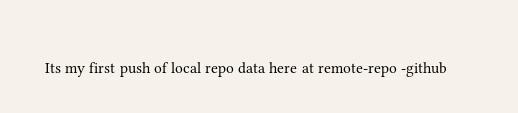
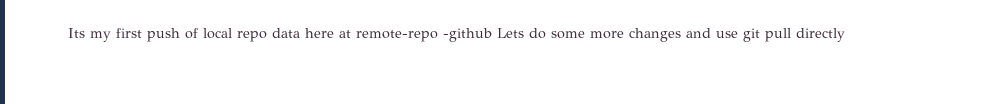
(448, 69) none -> [497,28,845,42] Lets do some more changes and use git pull directly

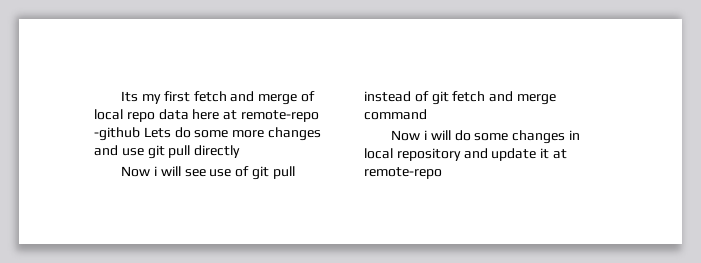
[147,28,180,42] push -> [193,91,298,105] fetch and merge
(845, 35) none -> [121,166,295,180] [364,91,556,105] [364,109,427,120] [391,130,580,144] [364,148,567,161] [364,167,442,179] // Now i will see use of git pull instead of git fetch and merge command // Now i will do some changes in local repository and update it at remote-repo

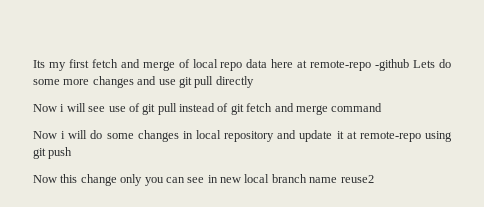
(442, 173) none -> [425,131,453,142] [33,147,73,159] [33,174,374,186] using git push // Now this change only you can see in new local branch name reuse2

